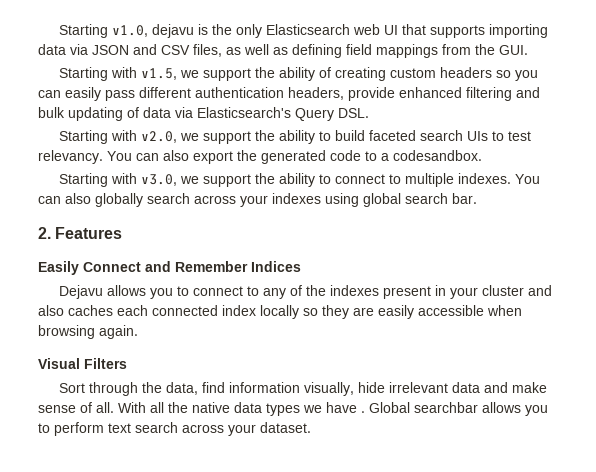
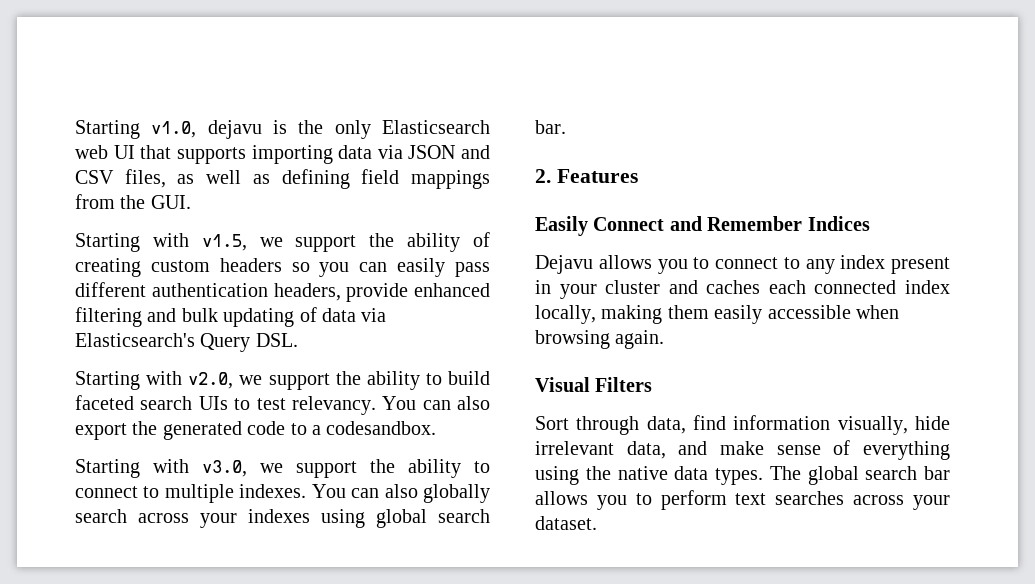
[290,285,380,296] of the indexes -> [840,255,886,269] index
[38,305,64,316] also -> (698, 287) none
[260,305,374,319] locally so they are -> [535,305,709,324] locally, making them
[142,382,163,393] the -> (640, 425) none
[452,382,481,393] data -> [626,441,666,459] data,
[96,402,478,416] all. With all the native data types we have . Global searchbar -> [863,441,951,460] [535,466,950,485] everything using the native data types. The global search bar
[135,422,178,433] search -> [775,491,845,505] searches

